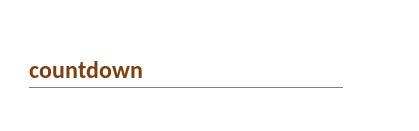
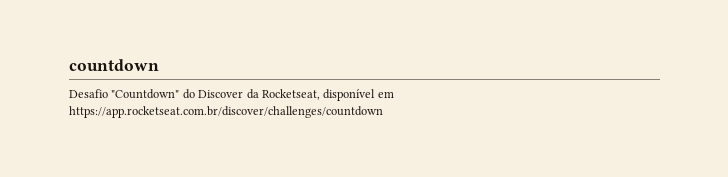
(143, 69) none -> [69,89,394,101] [69,106,383,118] // Desafio "Countdown" do Discover da Rocketseat, disponível em https://app.rocketseat.com.br/discover/challenges/countdown

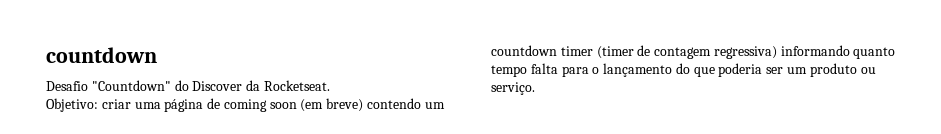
[261,89,394,101] [69,106,383,118] Rocketseat, disponível em https://app.rocketseat.com.br/discover/challenges/countdown -> [263,80,330,91] [46,98,445,112] [491,45,896,59] [491,63,876,77] [491,82,535,95] Rocketseat. // Objetivo: criar uma página de coming soon (em breve) contendo um countdown timer (timer de contagem regressiva) informando quanto tempo falta para o lançamento do que poderia ser um produto ou serviço.

